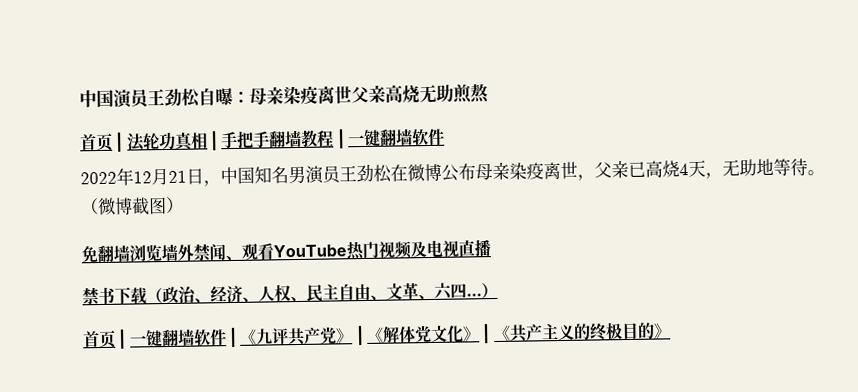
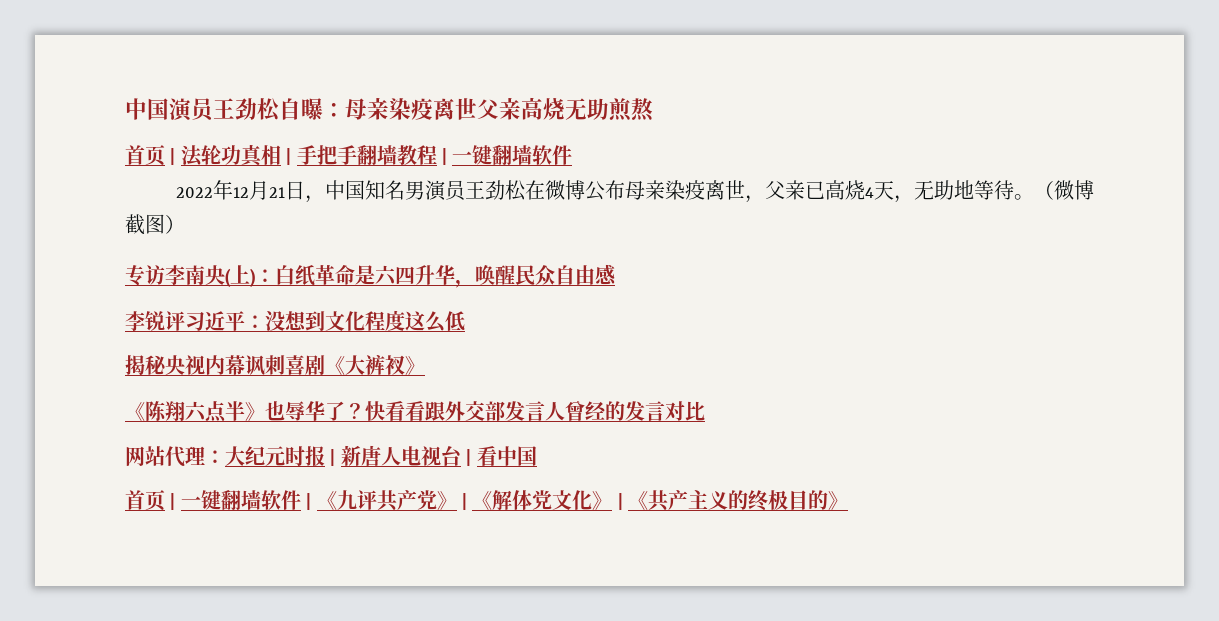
[81,239,491,264] [82,281,498,306] 免翻墙浏览墙外禁闻、观看YouTube热门视频及电视直播 // 禁书下载（政治、经济、人权、民主自由、文革、六四...） -> [125,264,617,288] [125,310,465,333] [125,355,425,375] [125,400,705,423] [125,445,537,467] 专访李南央(上)：白纸革命是六四升华，唤醒民众自由感 // 李锐评习近平：没想到文化程度这么低 // 揭秘央视内幕讽刺喜剧《大裤衩》 // 《陈翔六点半》也辱华了？快看看跟外交部发言人曾经的发言对比 // 网站代理：大纪元时报 | 新唐人电视台 | 看中国

